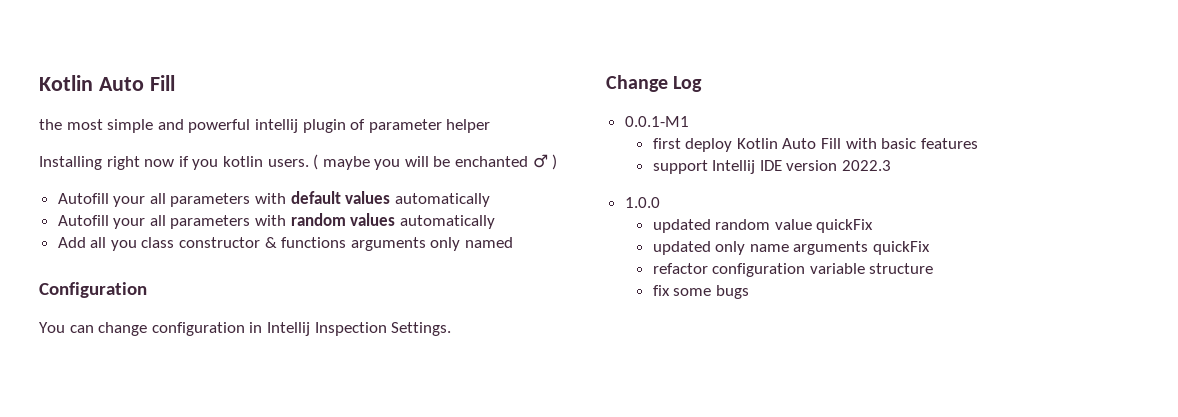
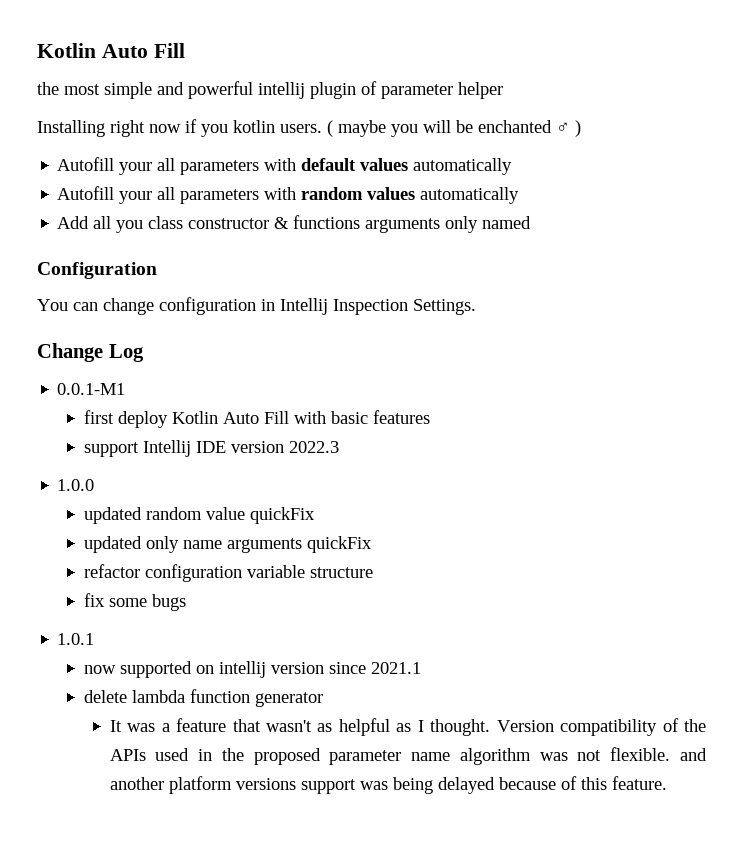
(749, 292) none -> [57,633,95,645] [83,661,421,678] [83,689,323,707] [109,718,706,736] [109,747,707,765] [109,776,667,794] // 1.0.1 // now supported on intellij version since 2021.1 // delete lambda function generator // It was a feature that wasn't as helpful as I thought. Version compatibility of the APIs used in the proposed parameter name algorithm was not flexible. and another platform versions support was being delayed because of this feature.

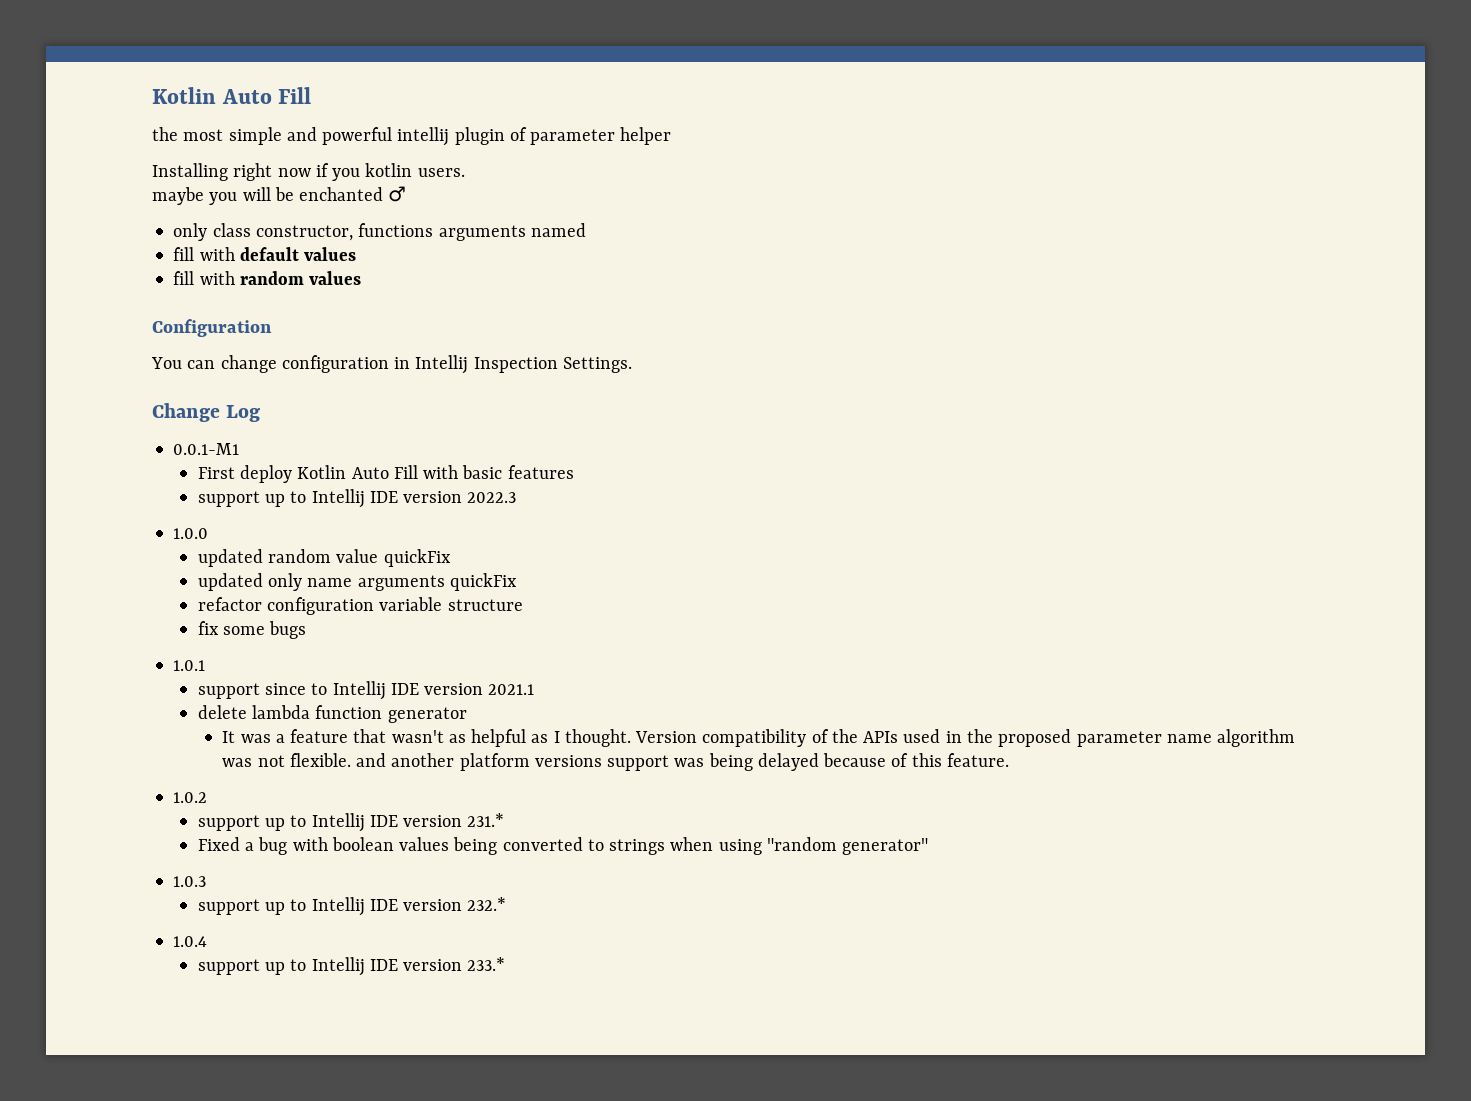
[327,120,333,137] ( -> (465, 172) //
[575,120,581,137] [57,157,513,175] [57,186,520,204] [57,215,532,233] ) // Autofill your all parameters with default values automatically // Autofill your all parameters with random values automatically // Add all you class constructor & functions arguments only named -> [173,223,586,241] [173,247,357,261] [173,271,362,285] // only class constructor, functions arguments named // fill with default values // fill with random values
[83,410,114,424] first -> [197,467,235,479] First
(139, 449) none -> [265,491,307,507] up to
[83,661,366,678] now supported on intellij version since -> [197,681,484,700] support since to Intellij IDE version
(667, 783) none -> [173,792,208,803] [197,813,505,832] [197,837,929,855] [173,876,207,887] [197,897,507,916] [173,936,208,947] [197,957,506,976] // 1.0.2 // support up to Intellij IDE version 231.* // Fixed a bug with boolean values being converted to strings when using "random generator" // 1.0.3 // support up to Intellij IDE version 232.* // 1.0.4 // support up to Intellij IDE version 233.*

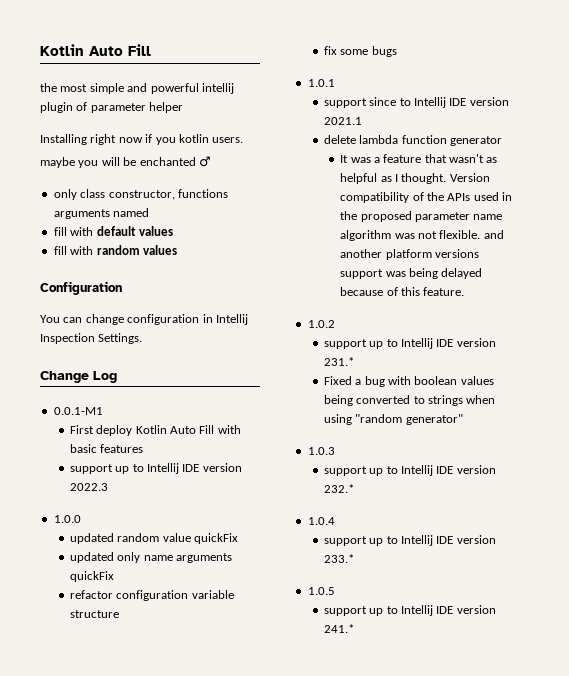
(506, 964) none -> [307,587,335,595] [323,605,496,616] [323,624,354,633] // 1.0.5 // support up to Intellij IDE version 241.*

